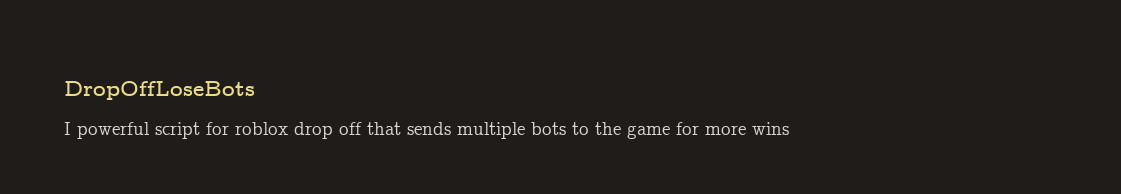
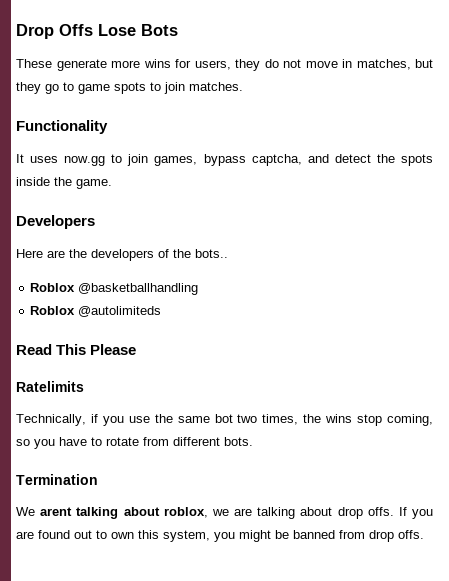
[64,81,255,100] [64,122,789,139] DropOffLoseBots // I powerful script for roblox drop off that sends multiple bots to the game for more wins -> [16,24,178,39] [16,59,433,71] [16,82,243,94] [16,120,108,134] [16,154,433,166] [16,177,112,189] [16,215,95,229] [16,249,228,261] [30,283,199,295] [30,306,162,317] [16,344,137,355] [16,381,84,392] [16,414,433,426] [16,437,253,449] [16,474,98,485] [16,507,434,519] [16,530,424,542] Drop Offs Lose Bots // These generate more wins for users, they do not move in matches, but they go to game spots to join matches. // Functionality // It uses now.gg to join games, bypass captcha, and detect the spots inside the game. // Developers // Here are the developers of the bots.. // Roblox @basketballhandling // Roblox @autolimiteds // Read This Please // Ratelimits // Technically, if you use the same bot two times, the wins stop coming, so you have to rotate from different bots. // Termination // We arent talking about roblox, we are talking about drop offs. If you are found out to own this system, you might be banned from drop offs.

